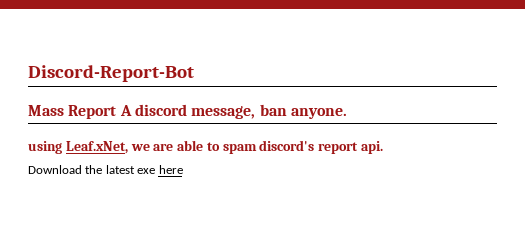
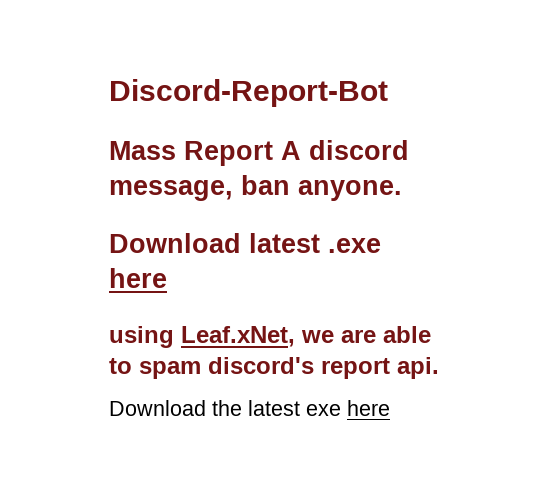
(347, 113) none -> [109,233,381,253] [109,268,167,288] // Download latest .exe here

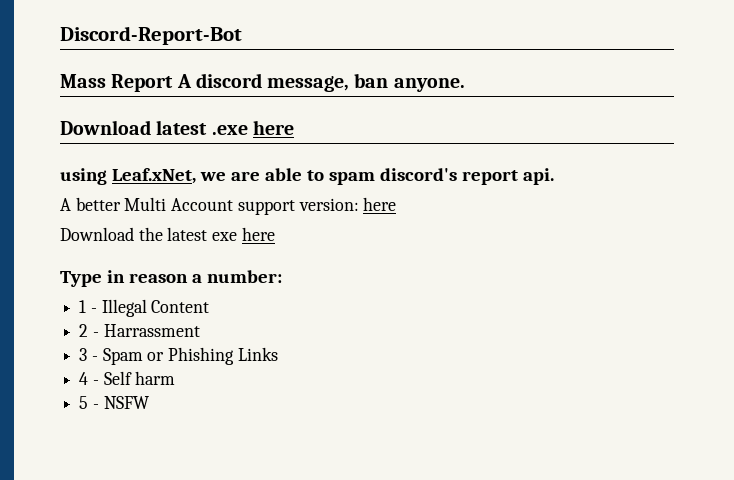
(439, 368) none -> [60,197,397,215] // A better Multi Account support version: here
(390, 408) none -> [60,270,282,287] [79,299,210,317] [79,324,200,337] [79,347,278,365] [79,371,176,385] [79,396,149,409] // Type in reason a number: // 1 - Illegal Content // 2 - Harrassment // 3 - Spam or Phishing Links // 4 - Self harm // 5 - NSFW

